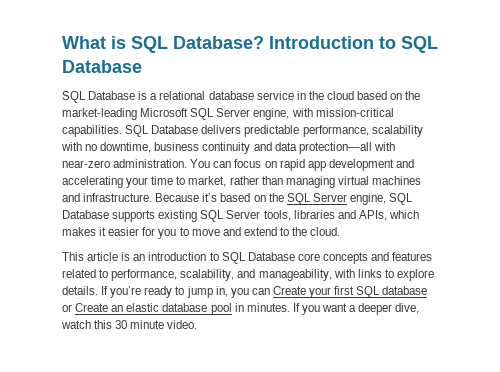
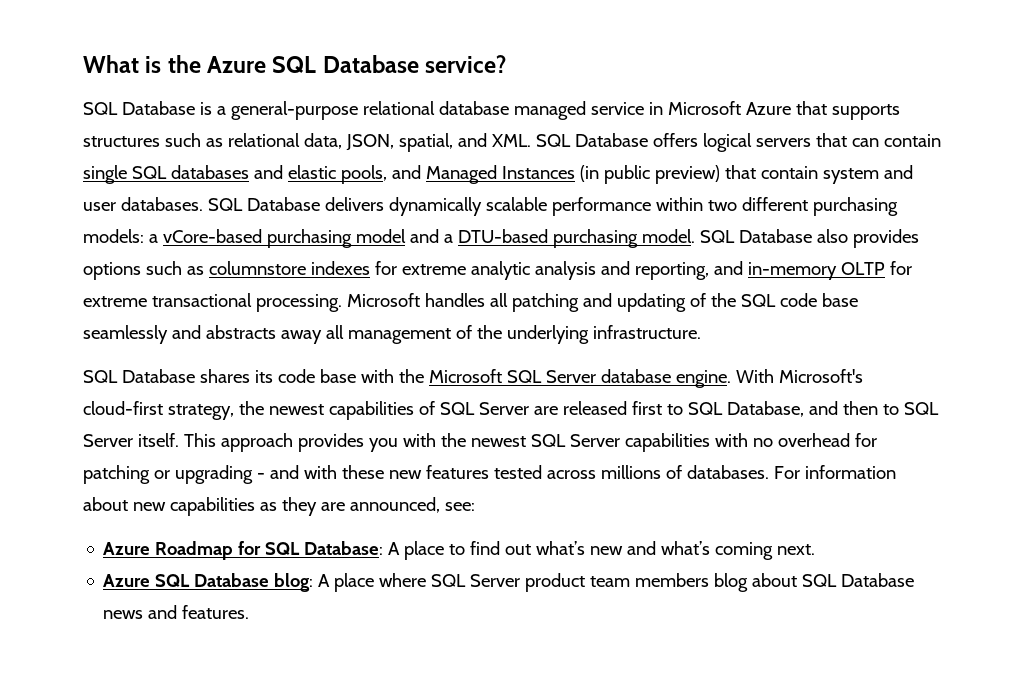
[131,36,438,53] [62,60,142,73] SQL Database? Introduction to SQL Database -> [167,55,507,73] the Azure SQL Database service?
(158, 96) none -> [230,101,358,120] general-purpose
(254, 95) none -> [513,101,586,120] managed
[308,91,421,100] [62,108,394,120] [62,125,423,137] [61,142,395,154] [62,159,414,171] [62,176,421,188] [62,193,414,205] [62,210,419,222] [62,227,341,239] [62,252,433,264] [62,269,434,281] [62,286,428,298] [62,303,420,315] [61,320,198,329] the cloud based on the market-leading Microsoft SQL Server engine, with mission-critical capabilities. SQL Database delivers predictable performance, scalability with no downtime, business continuity and data protection—all with near-zero administration. You can focus on rapid app development and accelerating your time to market, rather than managing virtual machines and infrastructure. Because it’s based on the SQL Server engine, SQL Database supports existing SQL Server tools, libraries and APIs, which makes it easier for you to move and extend to the cloud. // This article is an introduction to SQL Database core concepts and features related to performance, scalability, and manageability, with links to explore details. If you’re ready to jump in, you can Create your first SQL database or Create an elastic database pool in minutes. If you want a deeper dive, watch this 30 minute video. -> [667,101,900,120] [83,133,941,152] [83,165,913,184] [83,197,898,216] [83,229,919,248] [83,261,912,280] [83,293,858,312] [83,325,701,344] [83,369,863,388] [83,401,939,420] [83,433,877,452] [83,465,896,484] [83,497,475,516] [103,541,816,560] [103,573,915,592] [103,605,250,619] Microsoft Azure that supports structures such as relational data, JSON, spatial, and XML. SQL Database offers logical servers that can contain single SQL databases and elastic pools, and Managed Instances (in public preview) that contain system and user databases. SQL Database delivers dynamically scalable performance within two different purchasing models: a vCore-based purchasing model and a DTU-based purchasing model. SQL Database also provides options such as columnstore indexes for extreme analytic analysis and reporting, and in-memory OLTP for extreme transactional processing. Microsoft handles all patching and updating of the SQL code base seamlessly and abstracts away all management of the underlying infrastructure. // SQL Database shares its code base with the Microsoft SQL Server database engine. With Microsoft's cloud-first strategy, the newest capabilities of SQL Server are released first to SQL Database, and then to SQL Server itself. This approach provides you with the newest SQL Server capabilities with no overhead for patching or upgrading - and with these new features tested across millions of databases. For information about new capabilities as they are announced, see: // Azure Roadmap for SQL Database: A place to find out what’s new and what’s coming next. // Azure SQL Database blog: A place where SQL Server product team members blog about SQL Database news and features.

